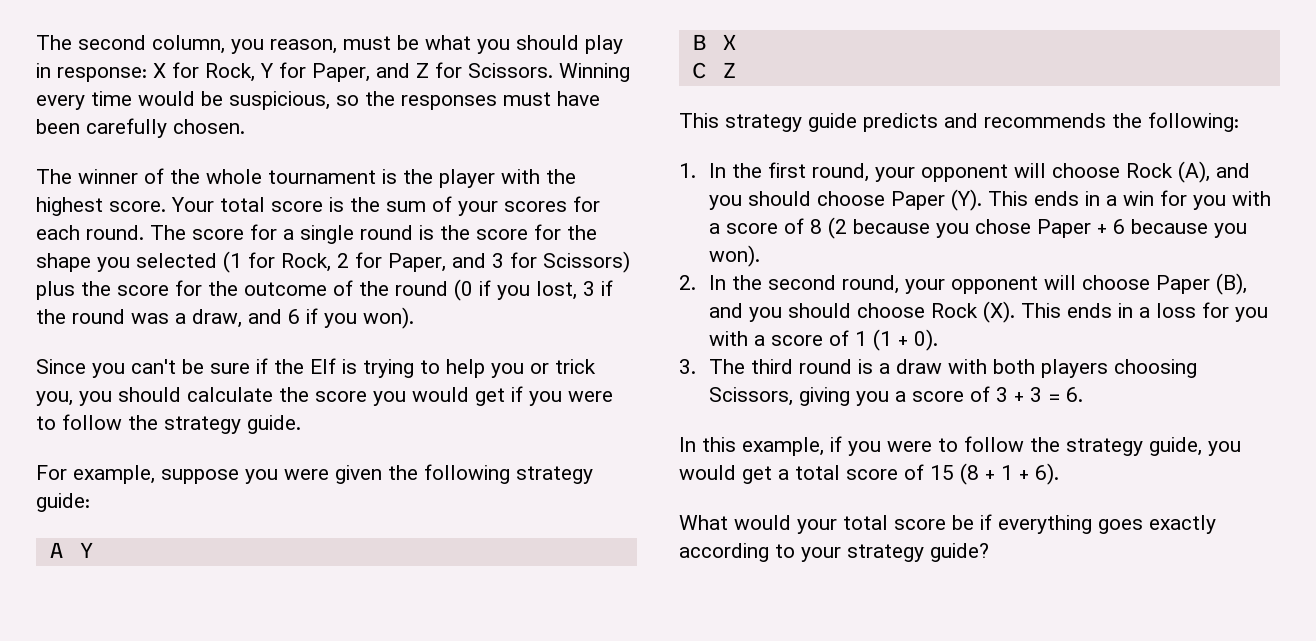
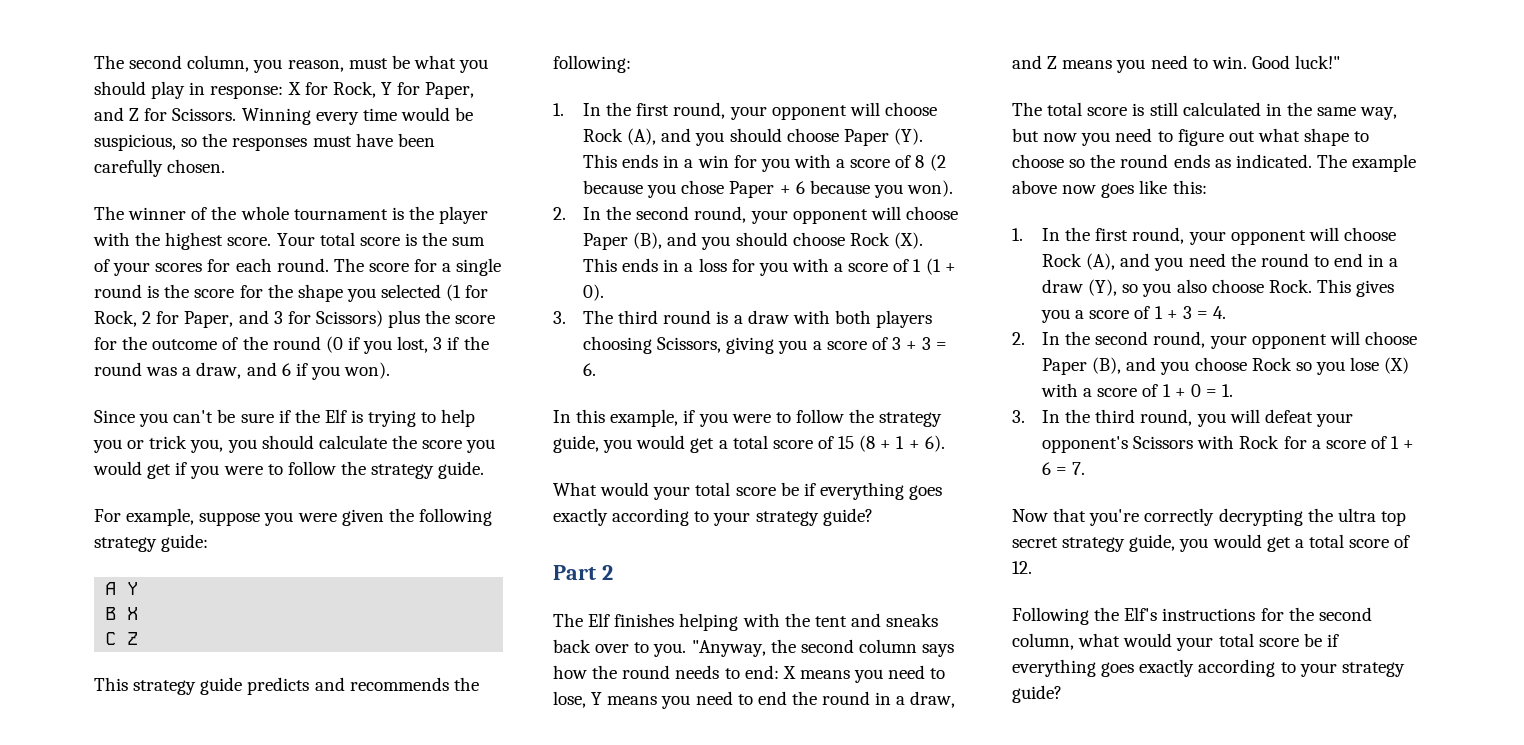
(989, 552) none -> [553,565,613,580] [553,613,939,631] [553,639,955,657] [553,665,946,683] [553,691,956,709] [1012,55,1341,73] [1012,102,1398,120] [1012,128,1370,146] [1012,154,1417,172] [1012,180,1207,198] [1012,227,1396,245] [1042,253,1399,271] [1042,279,1395,297] [1041,306,1227,323] [1012,331,1417,349] [1042,357,1410,375] [1041,383,1234,397] [1012,409,1353,427] [1042,435,1415,453] [1042,462,1086,475] [1012,508,1406,526] [1012,534,1411,552] [1012,561,1032,574] [1012,607,1372,625] [1012,633,1339,651] [1012,659,1405,677] [1012,685,1062,703] // Part 2 // The Elf finishes helping with the tent and sneaks back over to you. "Anyway, the second column says how the round needs to end: X means you need to lose, Y means you need to end the round in a draw, and Z means you need to win. Good luck!" // The total score is still calculated in the same way, but now you need to figure out what shape to choose so the round ends as indicated. The example above now goes like this: // 1. In the first round, your opponent will choose Rock (A), and you need the round to end in a draw (Y), so you also choose Rock. This gives you a score of 1 + 3 = 4. // 2. In the second round, your opponent will choose Paper (B), and you choose Rock so you lose (X) with a score of 1 + 0 = 1. // 3. In the third round, you will defeat your opponent's Scissors with Rock for a score of 1 + 6 = 7. // Now that you're correctly decrypting the ultra top secret strategy guide, you would get a total score of 12. // Following the Elf's instructions for the second column, what would your total score be if everything goes exactly according to your strategy guide?

